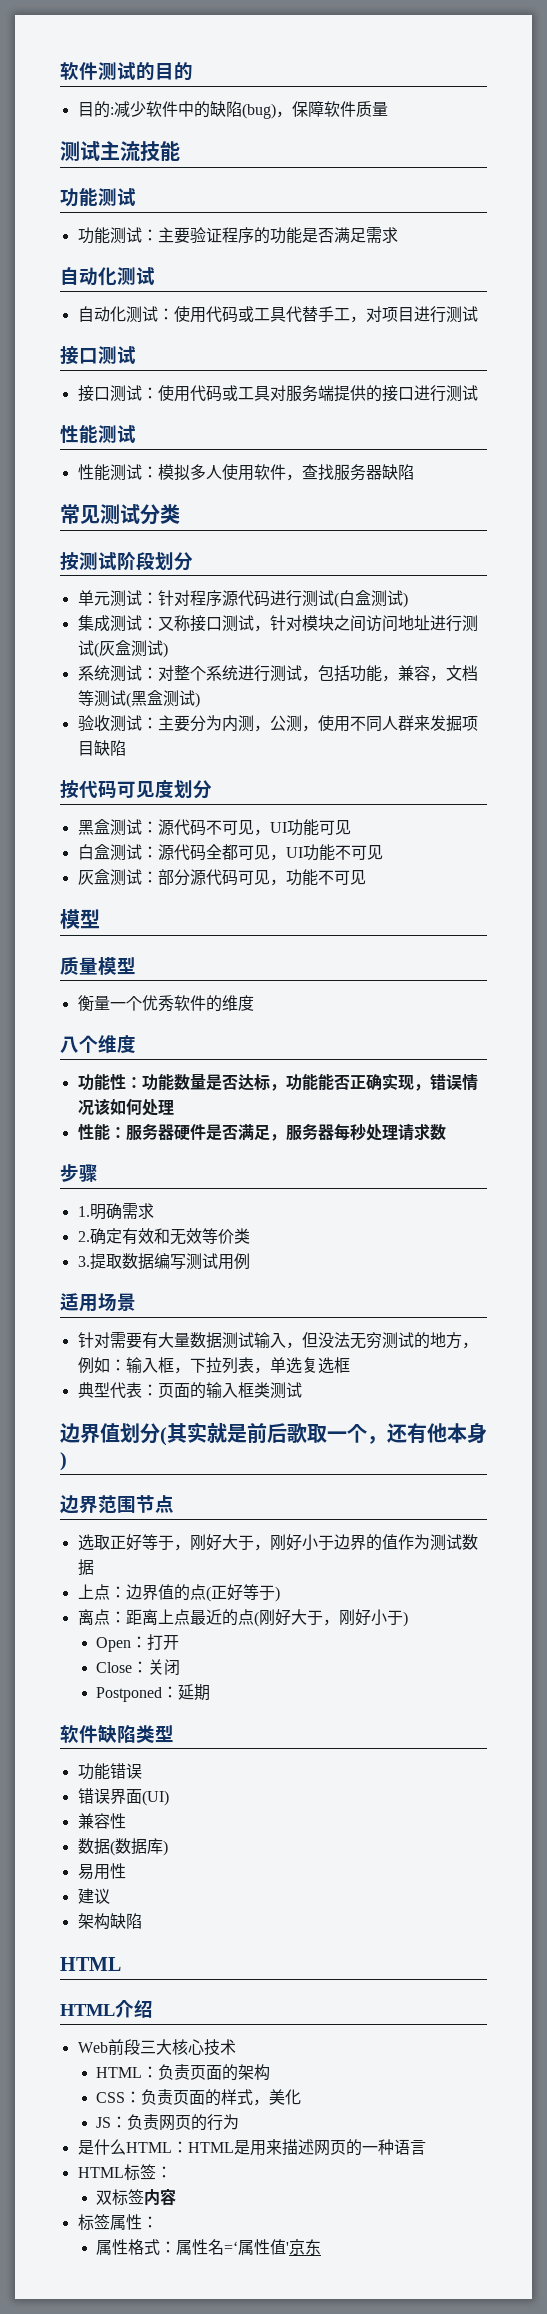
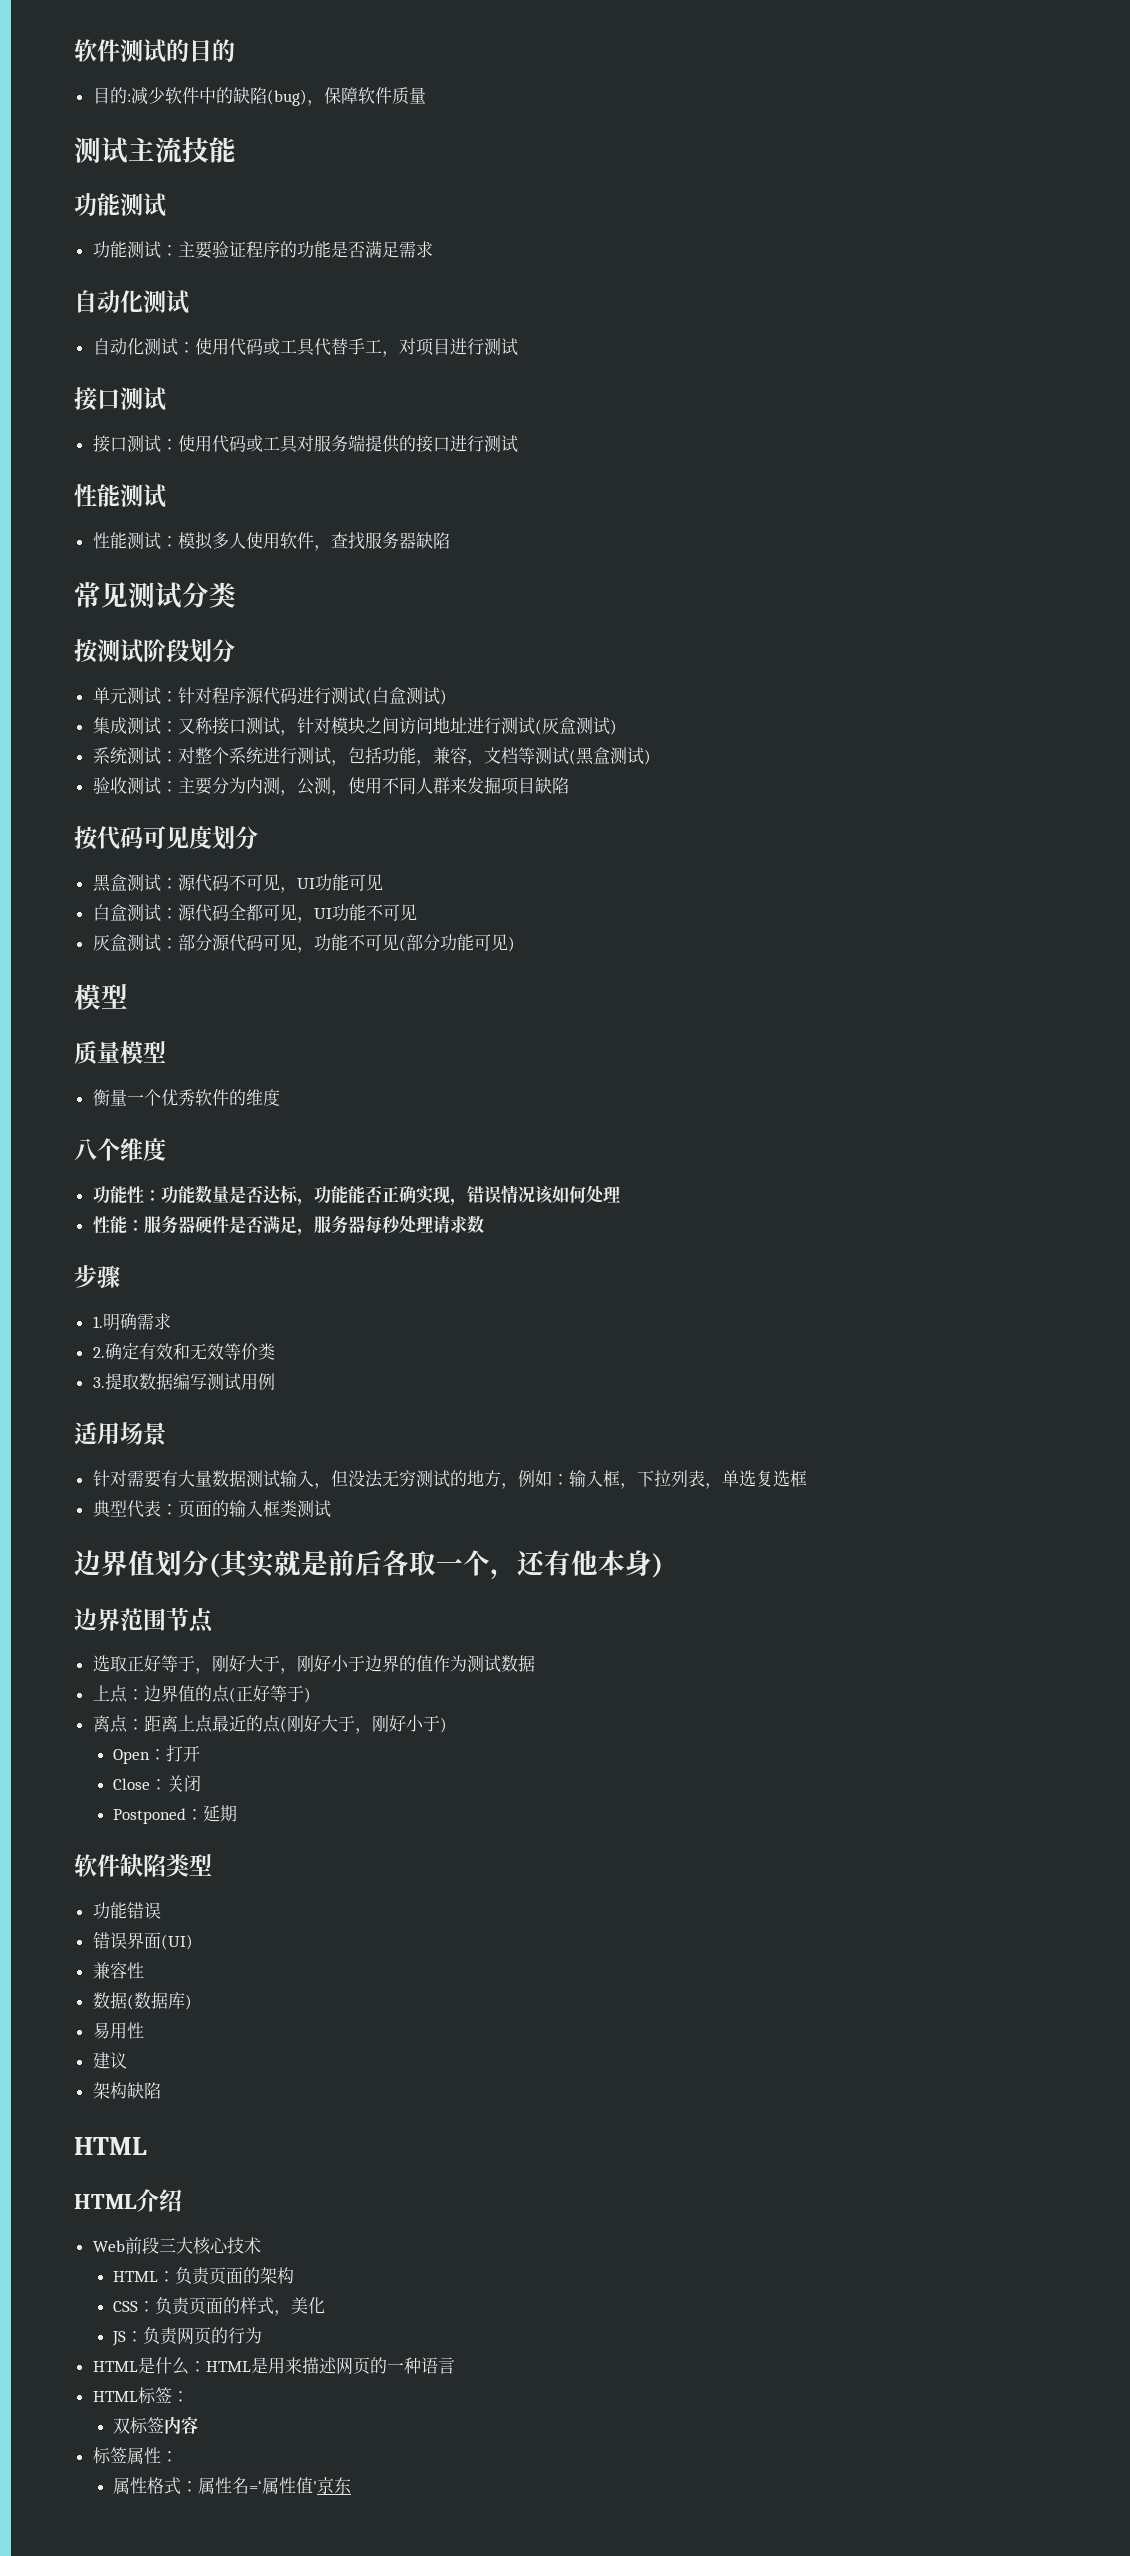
(366, 877) none -> [398,934,515,952] (部分功能可见)
[287,1423,307,1443] 歌 -> [382,1550,409,1576] 各
[77,2139,172,2155] 是什么HTML -> [92,2357,189,2375] HTML是什么

